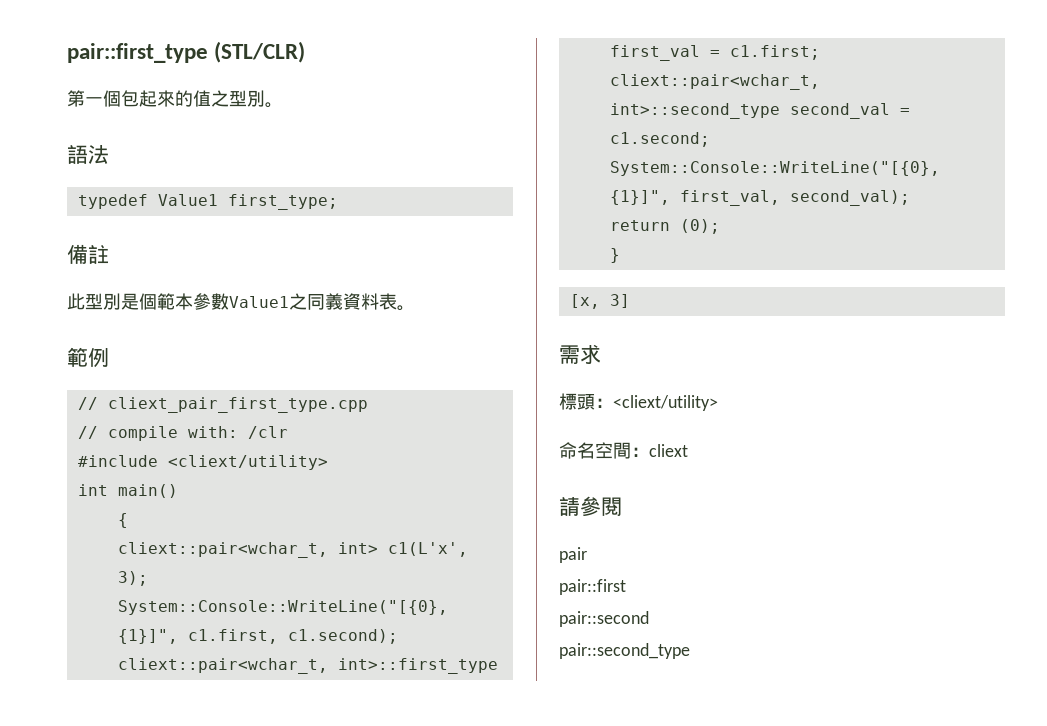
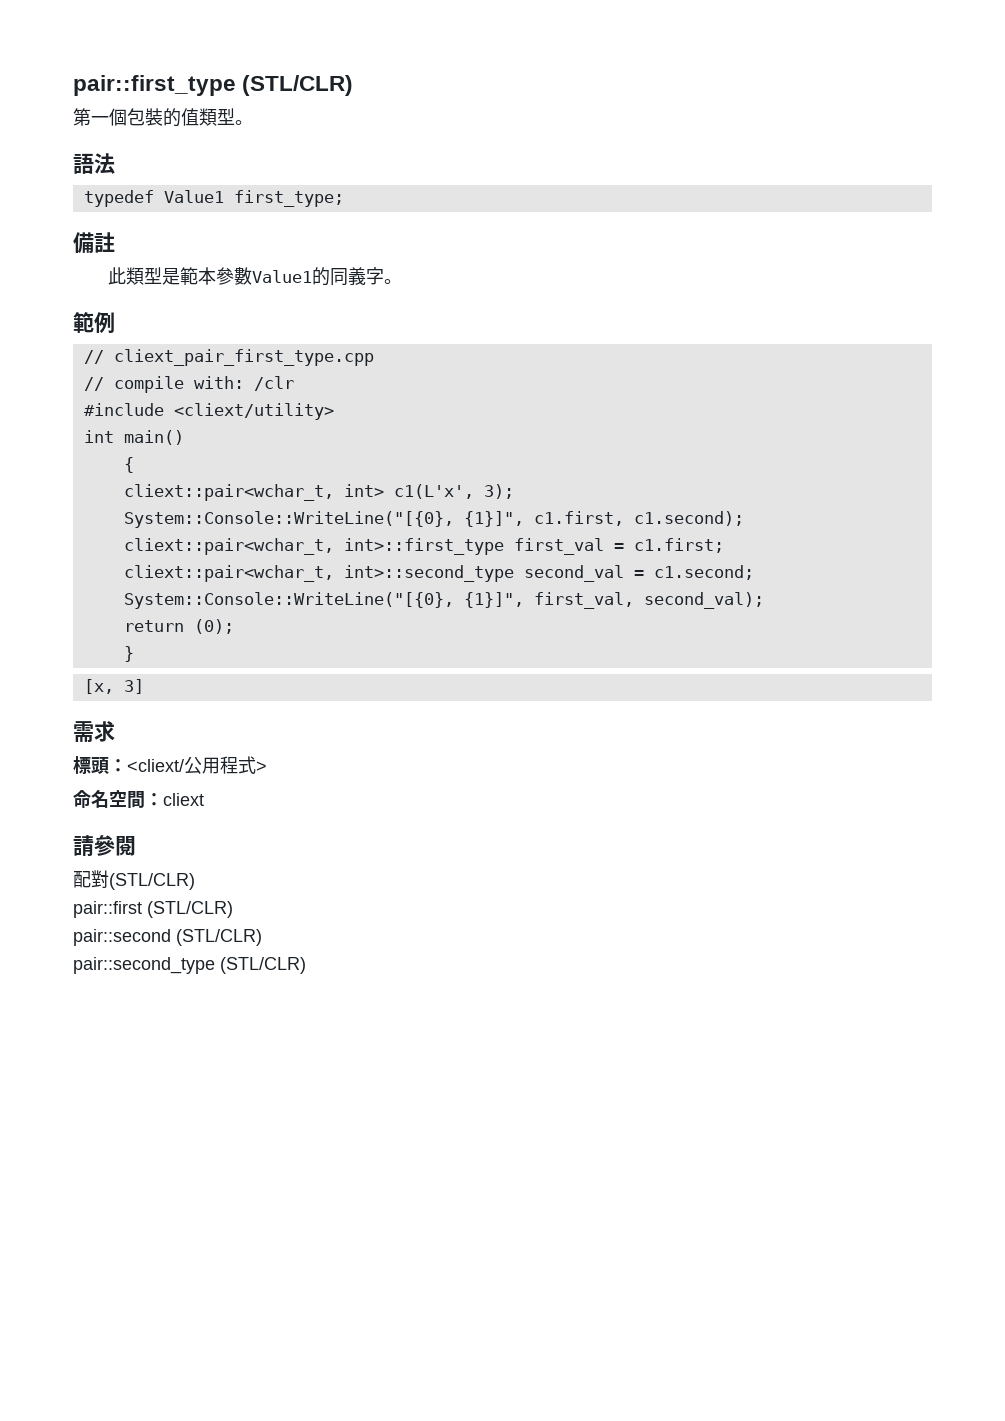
[139,90,265,107] 起來的值之型別 -> [145,108,235,127] 裝的值類型
[85,293,157,310] 型別是個 -> [126,267,181,285] 類型是
[289,293,397,310] 之同義資料表 -> [312,267,385,286] 的同義字
[613,395,718,411] <cliext/utility> -> [127,756,267,774] <cliext/公用程式>
[559,547,587,563] pair -> [73,870,195,890] 配對(STL/CLR)
(626, 587) none -> [147,901,233,918] (STL/CLR)
(649, 619) none -> [176,929,262,946] (STL/CLR)
(690, 651) none -> [220,957,306,974] (STL/CLR)

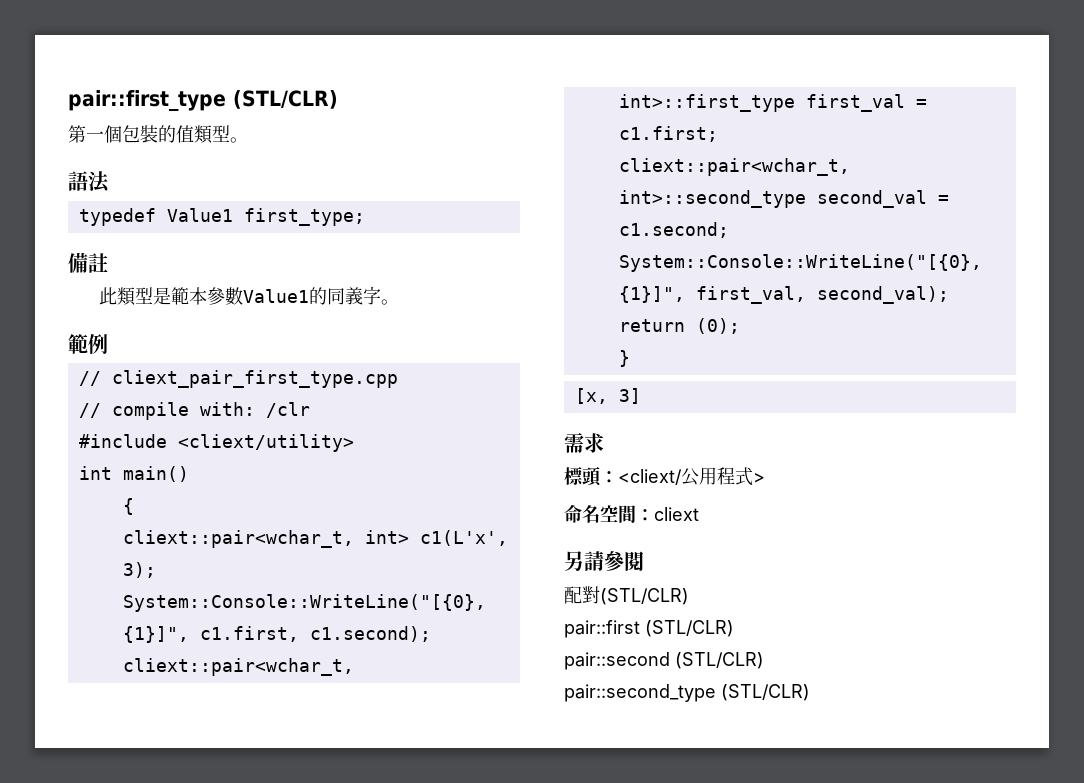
(204, 799) none -> [564,551,584,571] 另

